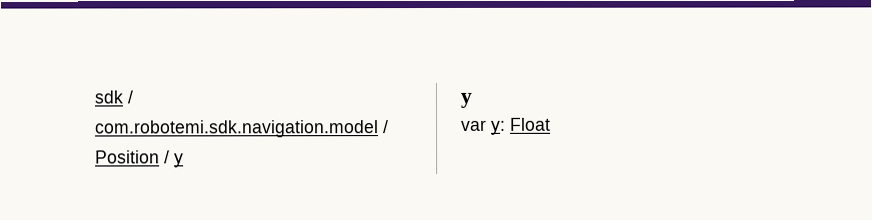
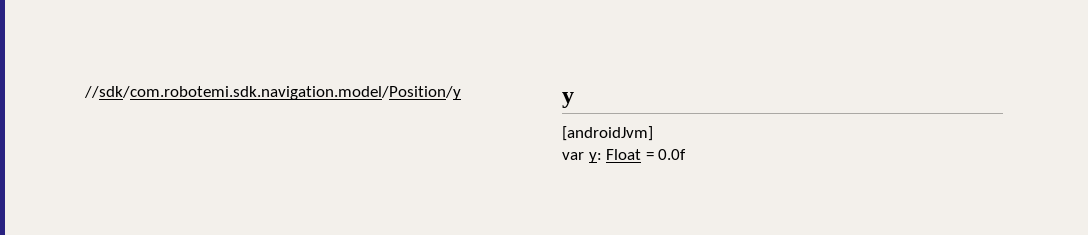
[94,90,133,104] [95,120,389,138] [95,150,184,168] [460,92,472,108] sdk / com.robotemi.sdk.navigation.model / Position / y // y -> [84,86,461,100] [562,92,574,108] [562,126,653,141] //sdk/com.robotemi.sdk.navigation.model/Position/y // y // [androidJvm]
(551, 124) none -> [645,149,687,160] = 0.0f

